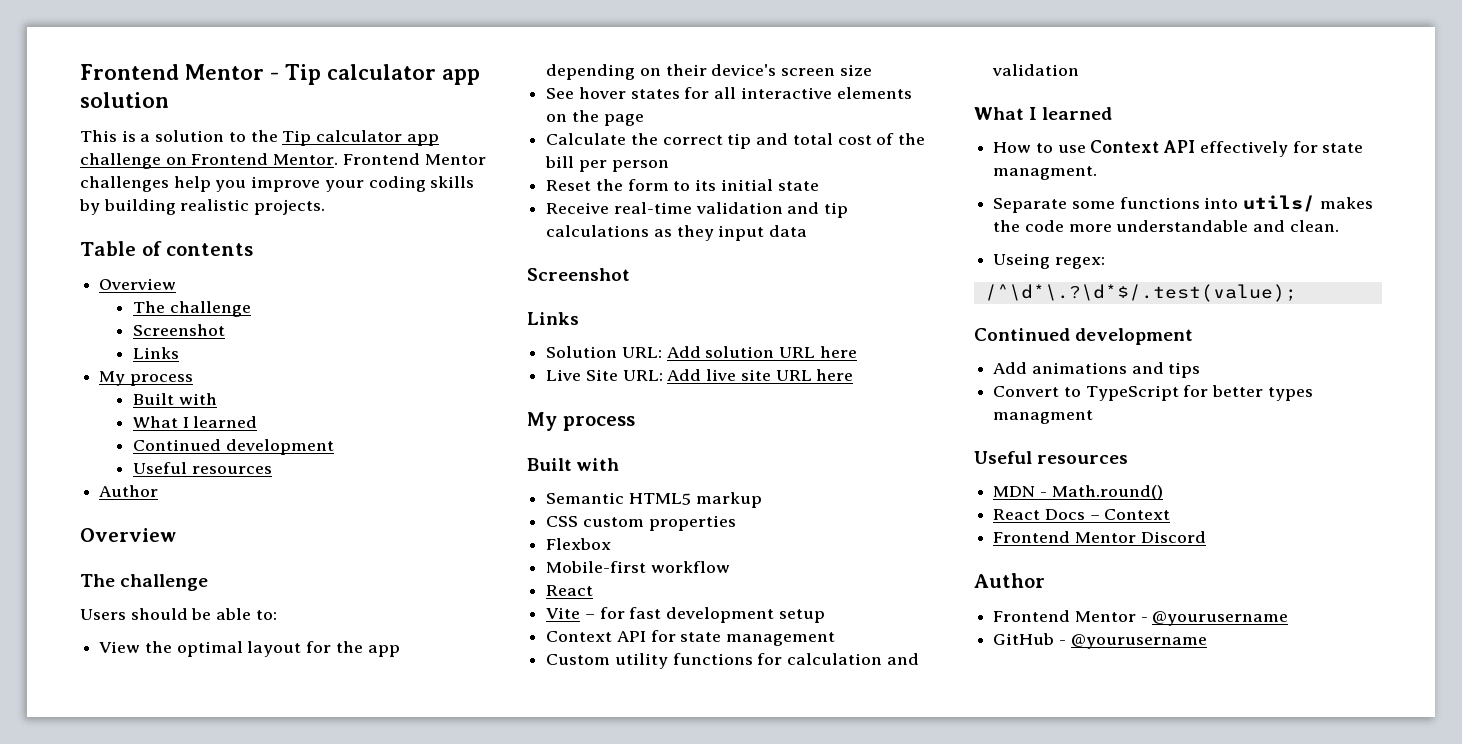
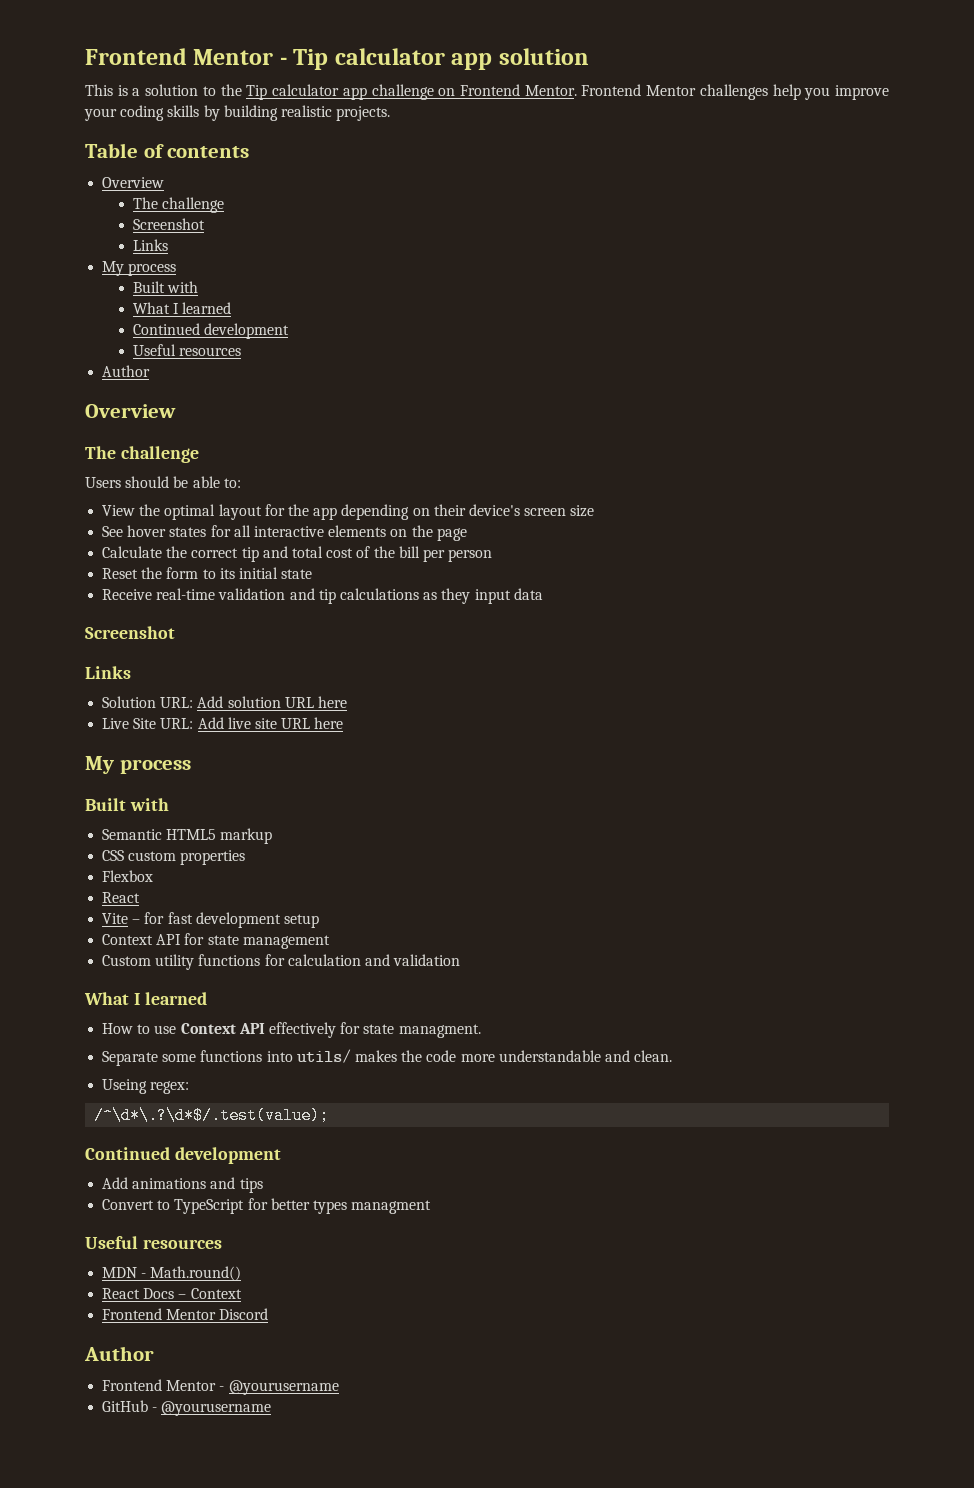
[546,561,730,573] // Mobile-first workflow -> (154, 876) none

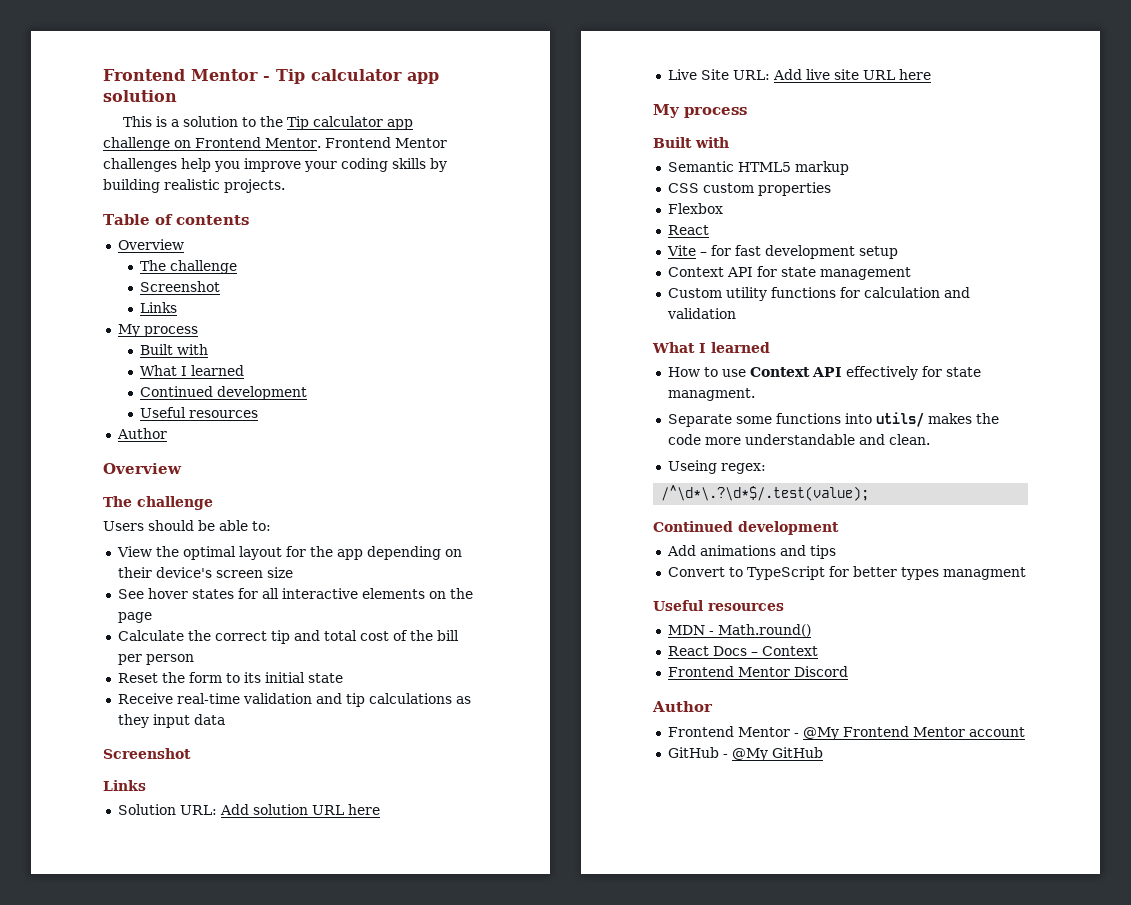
[228,1380,339,1395] @yourusername -> [802,726,1025,740] @My Frontend Mentor account
[161,1401,272,1416] @yourusername -> [731,747,823,761] @My GitHub

